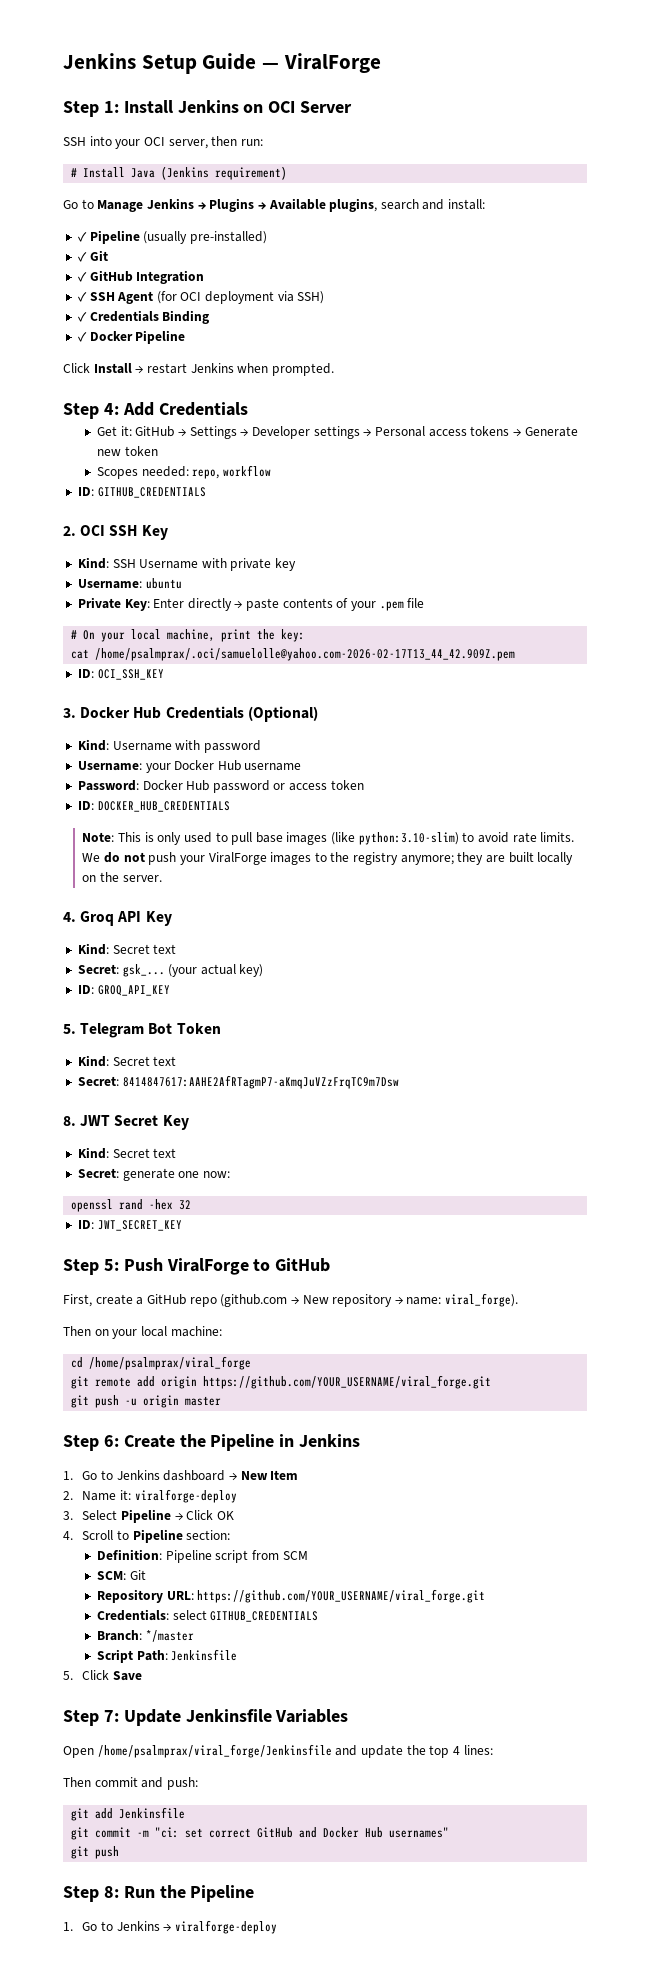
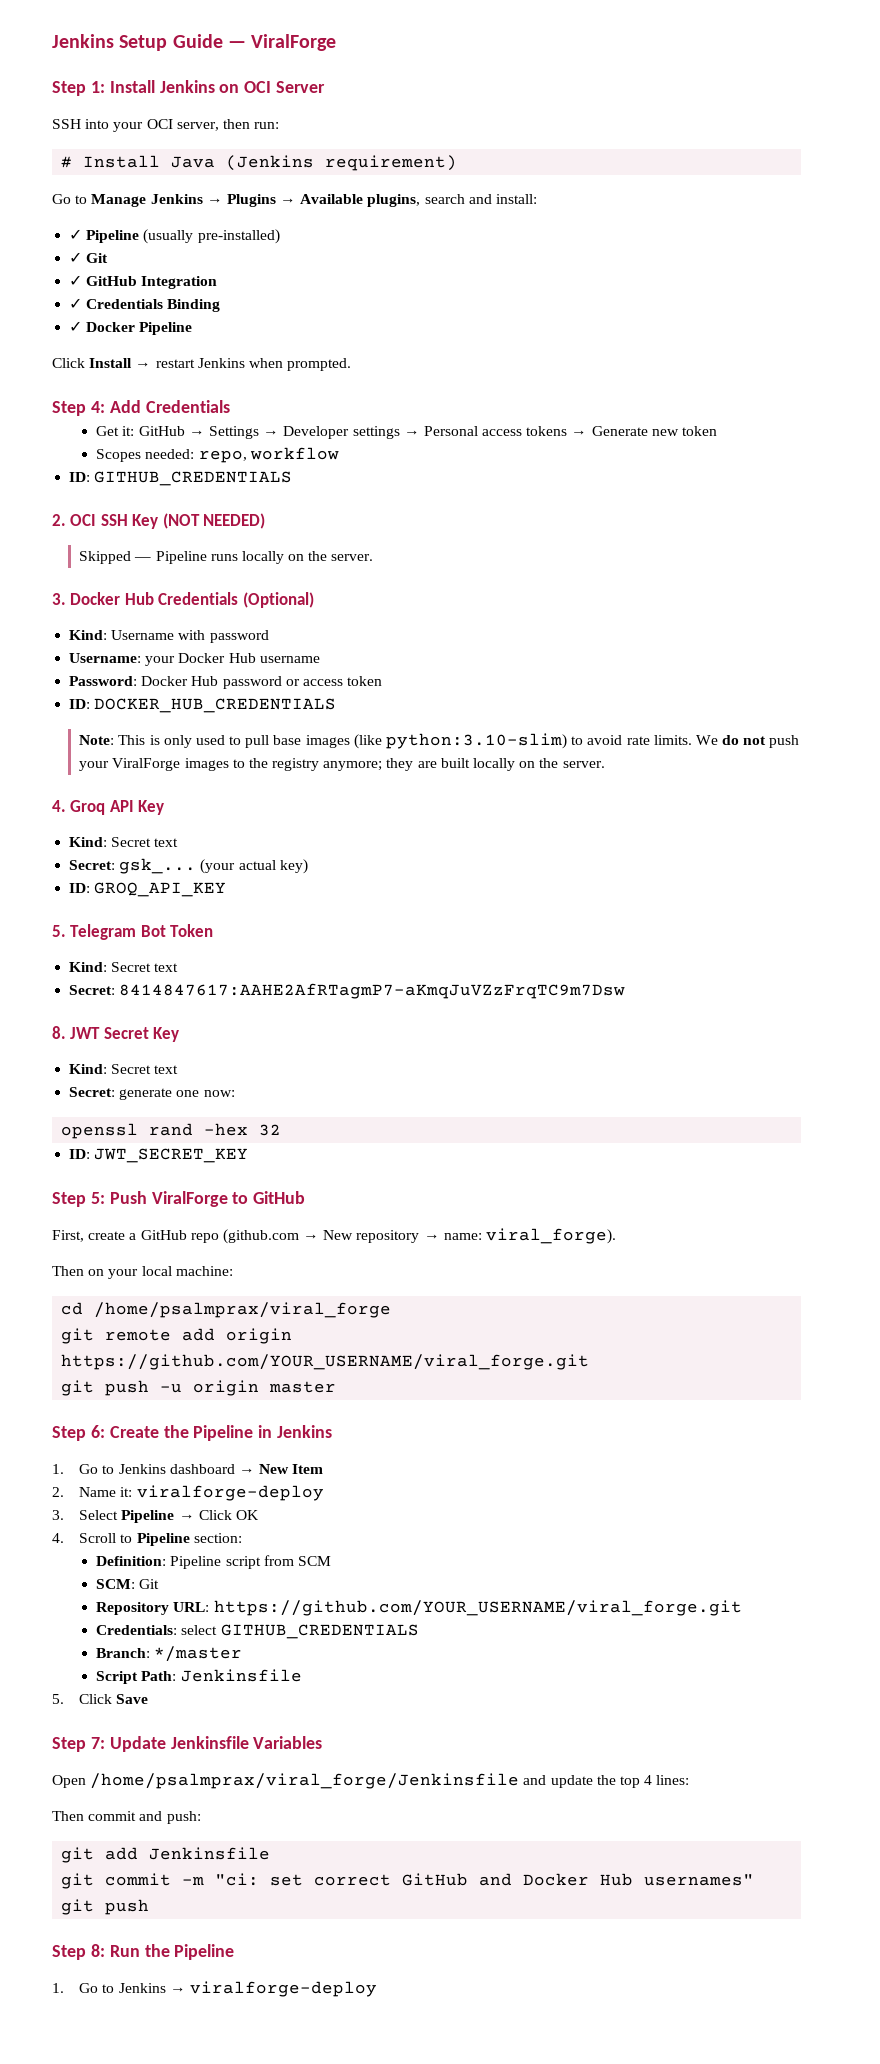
[77,291,325,304] // ✓ SSH Agent (for OCI deployment via SSH) -> (218, 282) none
[77,557,297,571] [77,578,182,589] [77,597,425,611] [71,629,306,642] [71,648,516,661] [77,669,164,680] // Kind: SSH Username with private key // Username: ubuntu // Private Key: Enter directly → paste contents of your .pem file // # On your local machine, print the key: // cat /home/psalmprax/.oci/samuelolle@yahoo.com-2026-02-17T13_44_42.909Z.pem // ID: OCI_SSH_KEY -> [162,513,266,529] [79,551,374,564] (NOT NEEDED) // Skipped — Pipeline runs locally on the server.

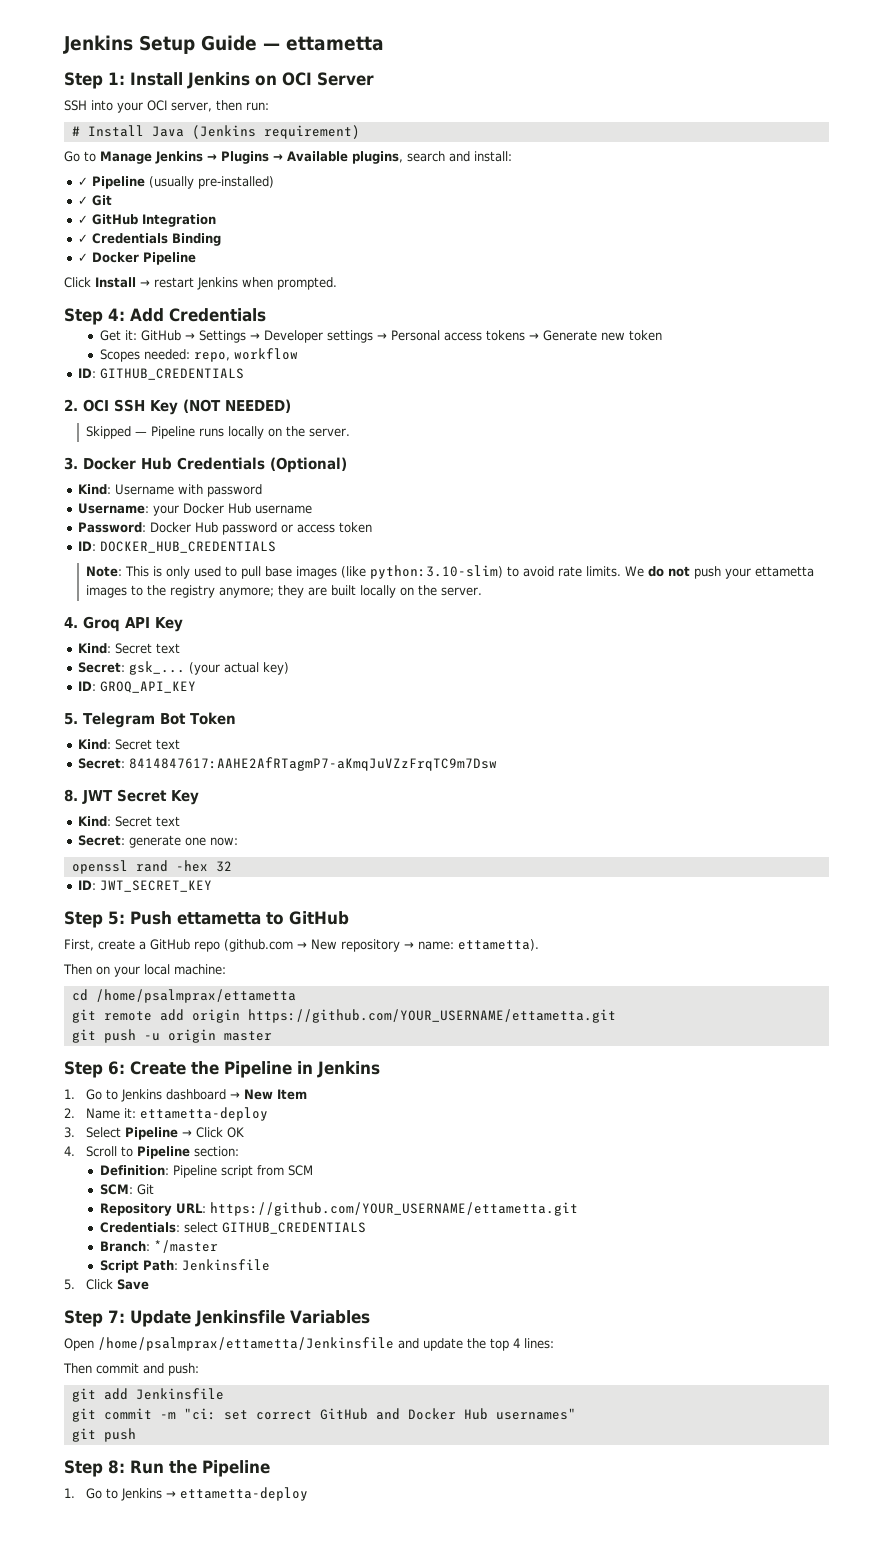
[251,34,337,51] ViralForge -> [286,36,384,51] ettametta
[112,758,181,771] ViralForge -> [754,566,814,577] ettametta
[151,1191,228,1207] ViralForge -> [177,912,261,925] ettametta
[486,1228,617,1244] viral_forge). -> [458,939,539,951] ettametta).
[94,1302,392,1318] /home/psalmprax/viral_forge -> [95,989,296,1003] /home/psalmprax/ettametta
[61,1354,590,1370] https://github.com/YOUR_USERNAME/viral_forge.git -> [247,1009,616,1023] https://github.com/YOUR_USERNAME/ettametta.git
[136,1485,324,1501] viralforge-deploy -> [139,1107,268,1121] ettametta-deploy
[213,1600,742,1616] https://github.com/YOUR_USERNAME/viral_forge.git -> [210,1202,579,1216] https://github.com/YOUR_USERNAME/ettametta.git
[90,1773,520,1789] /home/psalmprax/viral_forge/Jenkinsfile -> [98,1337,394,1351] /home/psalmprax/ettametta/Jenkinsfile
[189,1981,377,1997] viralforge-deploy -> [179,1487,308,1501] ettametta-deploy

